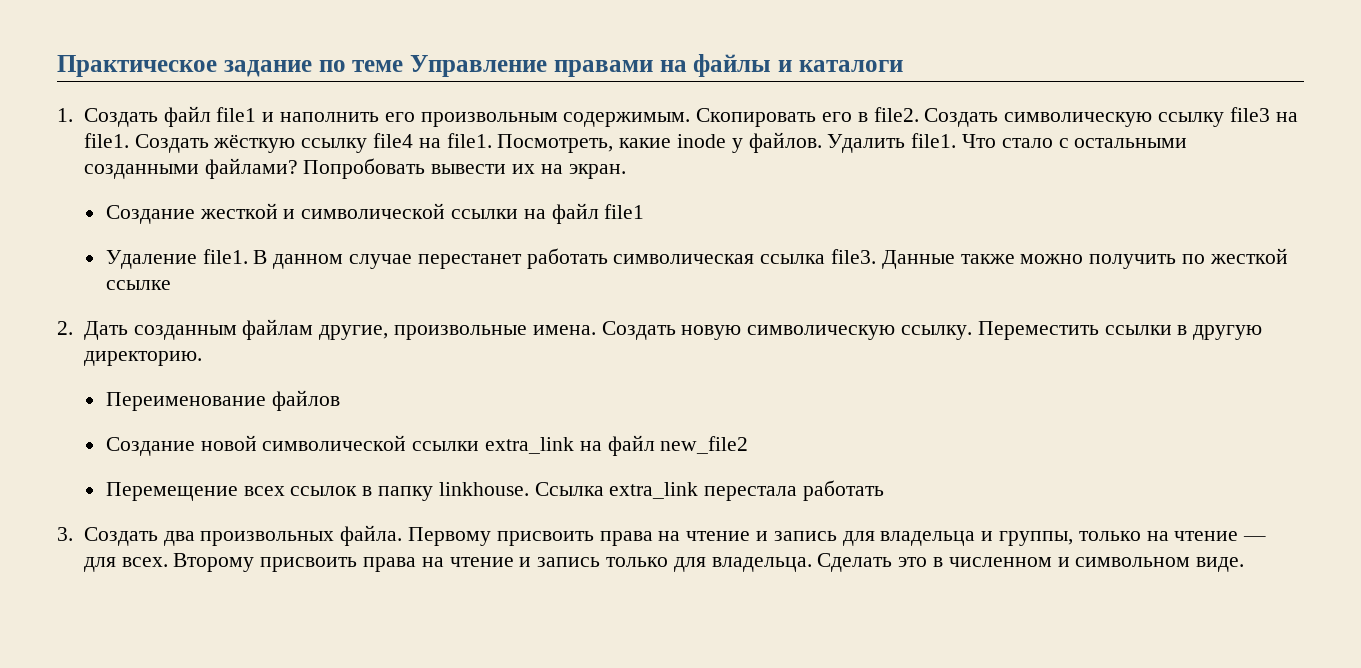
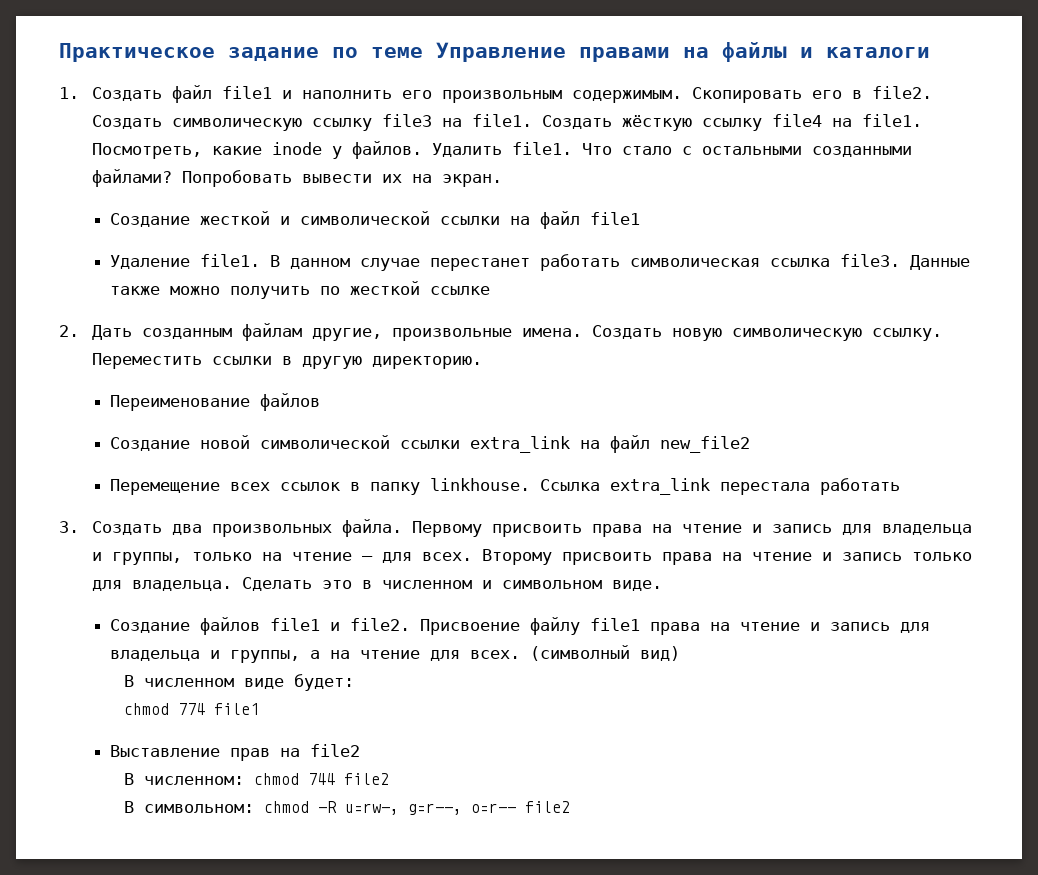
(1245, 564) none -> [109,617,930,635] [109,645,680,663] [124,674,355,691] [124,703,260,715] [109,744,360,761] [124,773,390,785] [124,801,571,815] // Создание файлов file1 и file2. Присвоение файлу file1 права на чтение и запись для владельца и группы, а на чтение для всех. (символный вид) // В численном виде будет: // chmod 774 file1 // Выставление прав на file2 // В численном: chmod 744 file2 // В символьном: chmod -R u=rw-, g=r--, o=r-- file2

